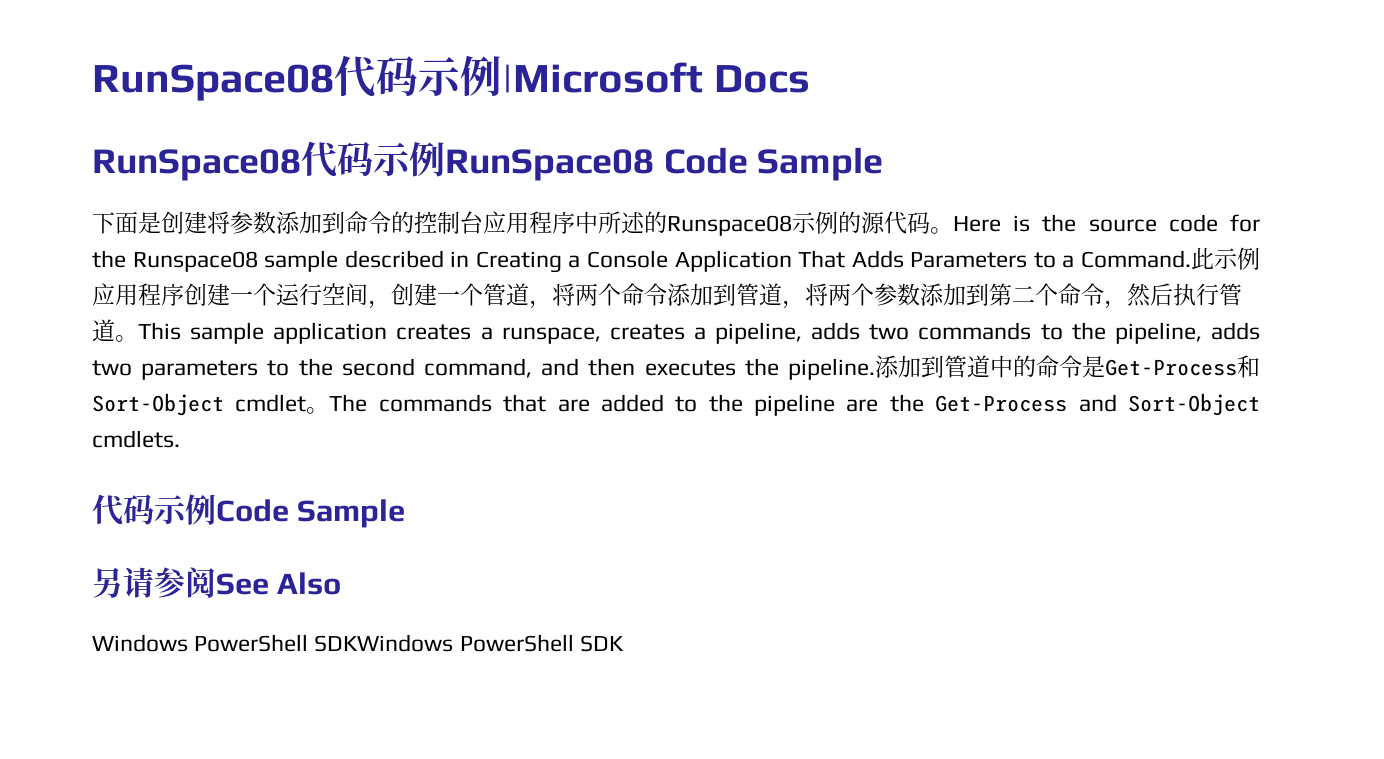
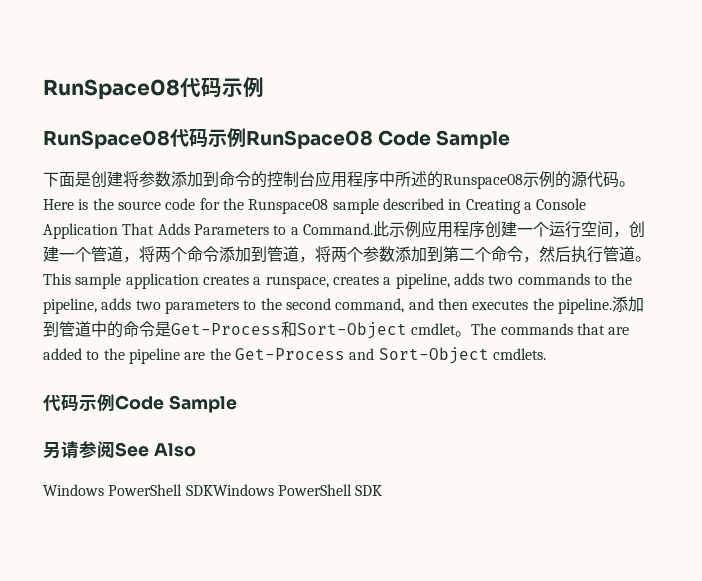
[92,55,811,101] RunSpace08代码示例|Microsoft Docs -> [43,77,264,100] RunSpace08代码示例

